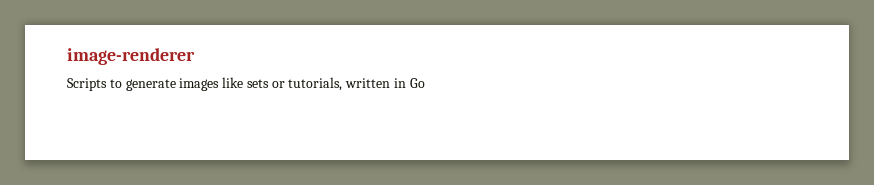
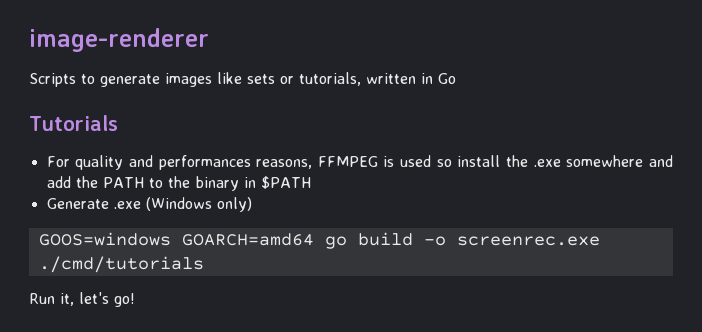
(425, 83) none -> [29,115,118,131] [46,155,673,170] [46,176,311,191] [46,197,252,212] [38,232,600,249] [38,256,204,273] [29,292,135,307] // Tutorials // For quality and performances reasons, FFMPEG is used so install the .exe somewhere and add the PATH to the binary in $PATH // Generate .exe (Windows only) // GOOS=windows GOARCH=amd64 go build -o screenrec.exe ./cmd/tutorials // Run it, let's go!

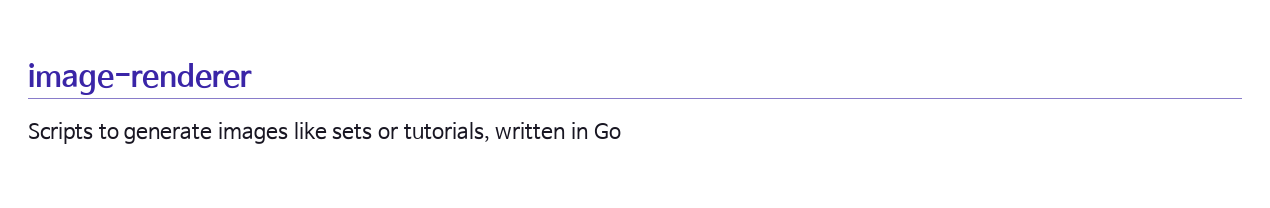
[29,115,118,131] [46,155,673,170] [46,176,311,191] [46,197,252,212] [38,232,600,249] [38,256,204,273] [29,292,135,307] // Tutorials // For quality and performances reasons, FFMPEG is used so install the .exe somewhere and add the PATH to the binary in $PATH // Generate .exe (Windows only) // GOOS=windows GOARCH=amd64 go build -o screenrec.exe ./cmd/tutorials // Run it, let's go! -> (621, 131) none

